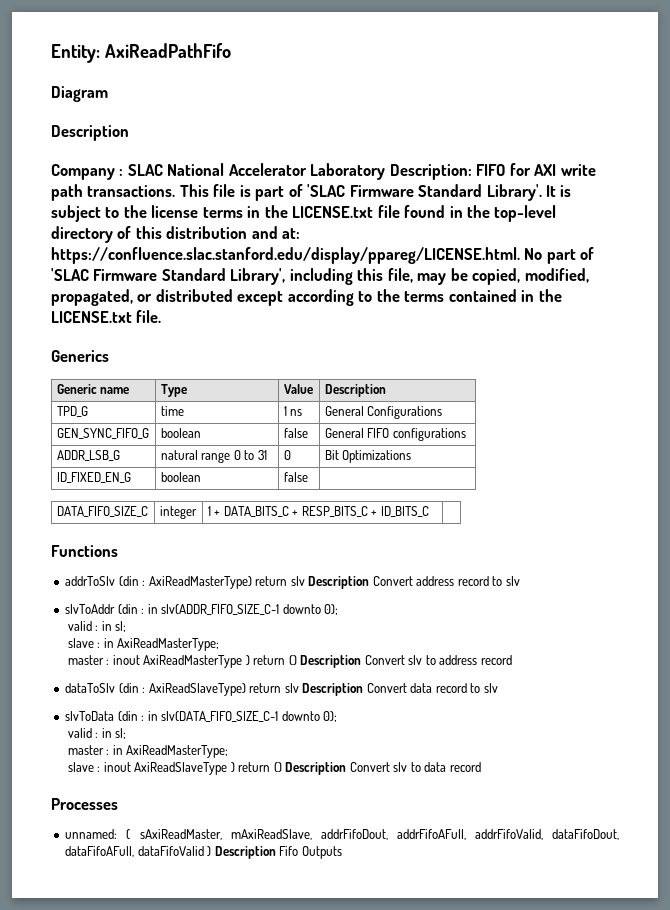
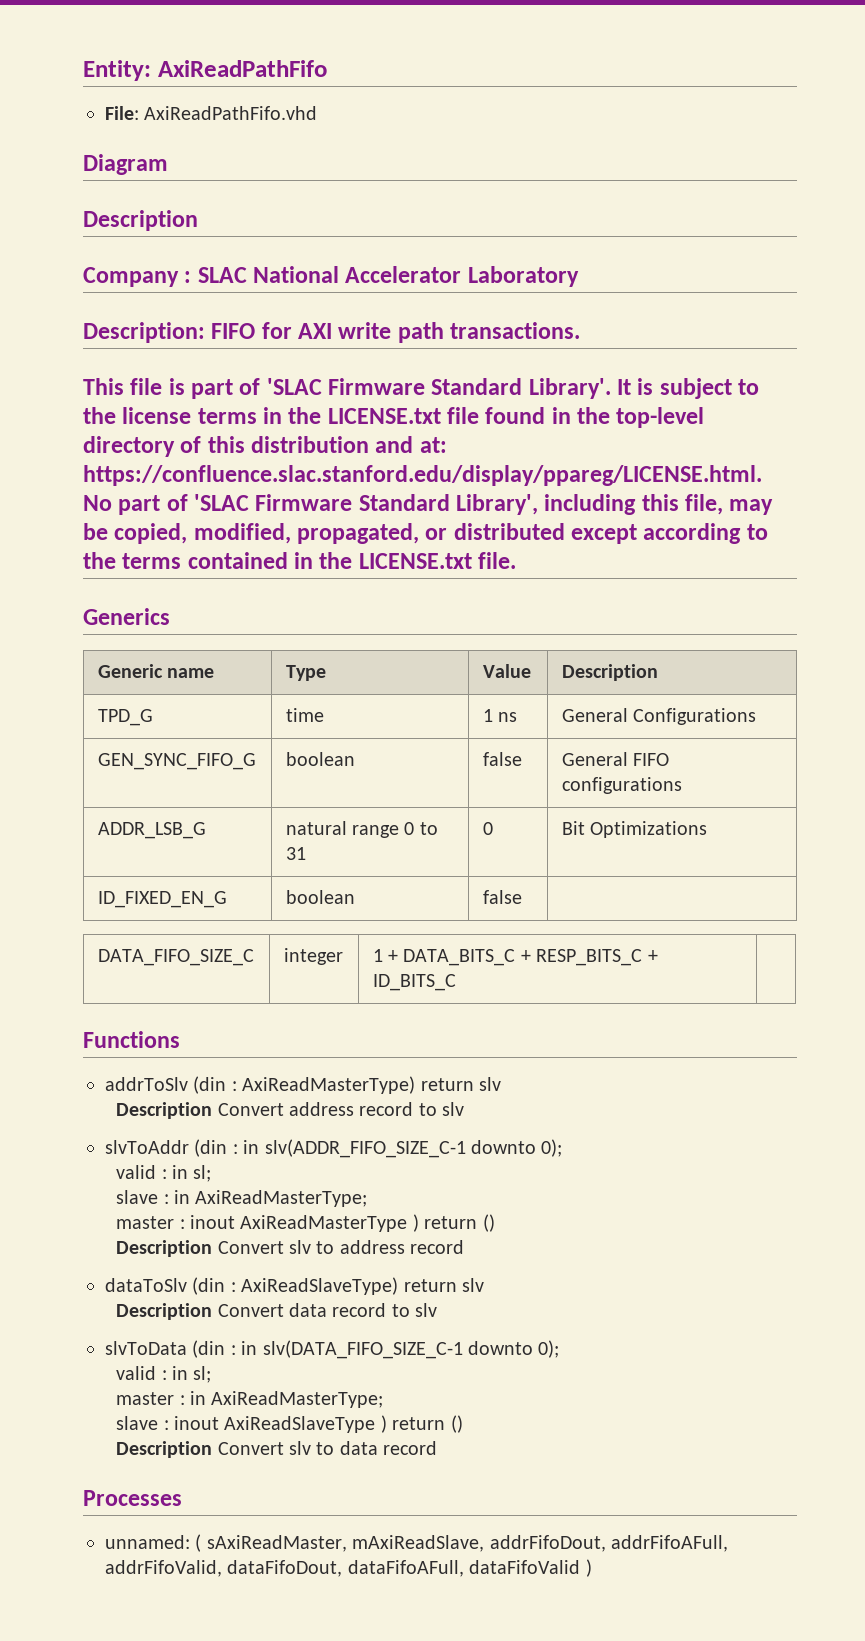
(231, 50) none -> [105,106,318,120] // File: AxiReadPathFifo.vhd
(386, 171) none -> (579, 276) //
(176, 191) none -> (581, 330) //
(305, 581) none -> (501, 1084) //
(297, 660) none -> (495, 1223) //
(299, 688) none -> (484, 1285) //
(282, 767) none -> (463, 1424) //
[214,846,342,859] Description Fifo Outputs -> (592, 1568) none

